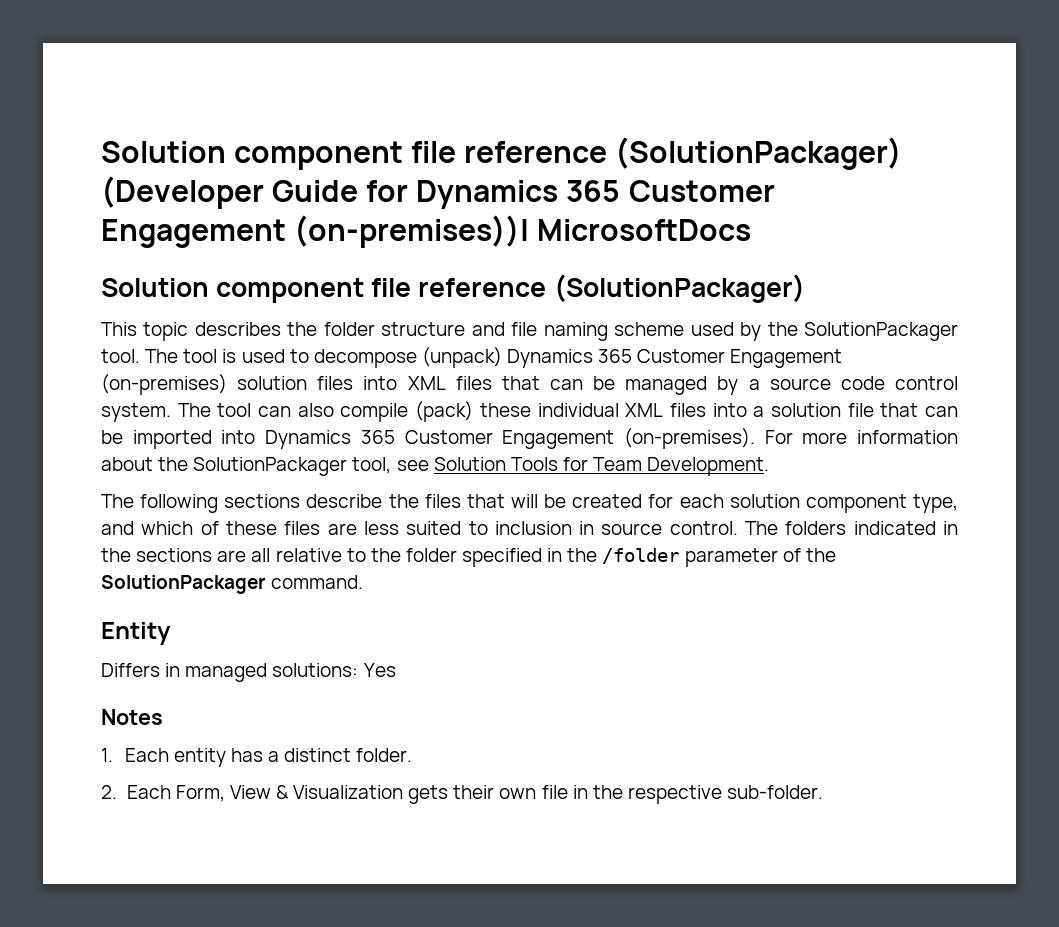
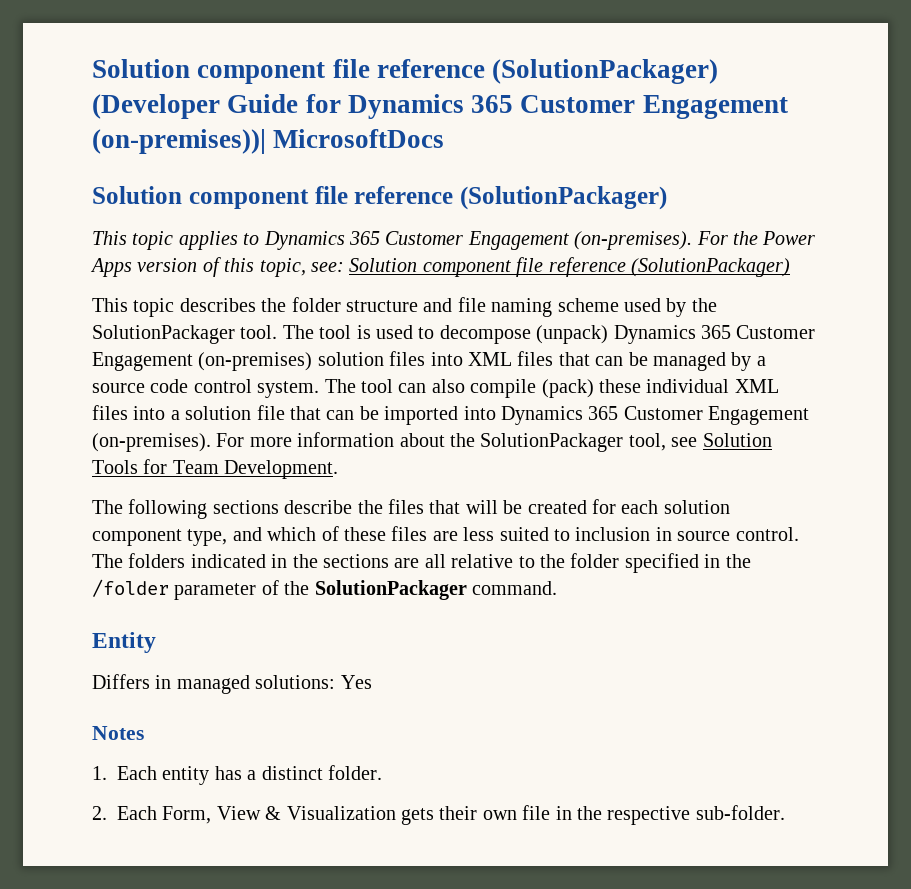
(805, 288) none -> [92,231,816,250] [90,257,790,277] // This topic applies to Dynamics 365 Customer Engagement (on-premises). For the Power Apps version of this topic, see: Solution component file reference (SolutionPackager)

